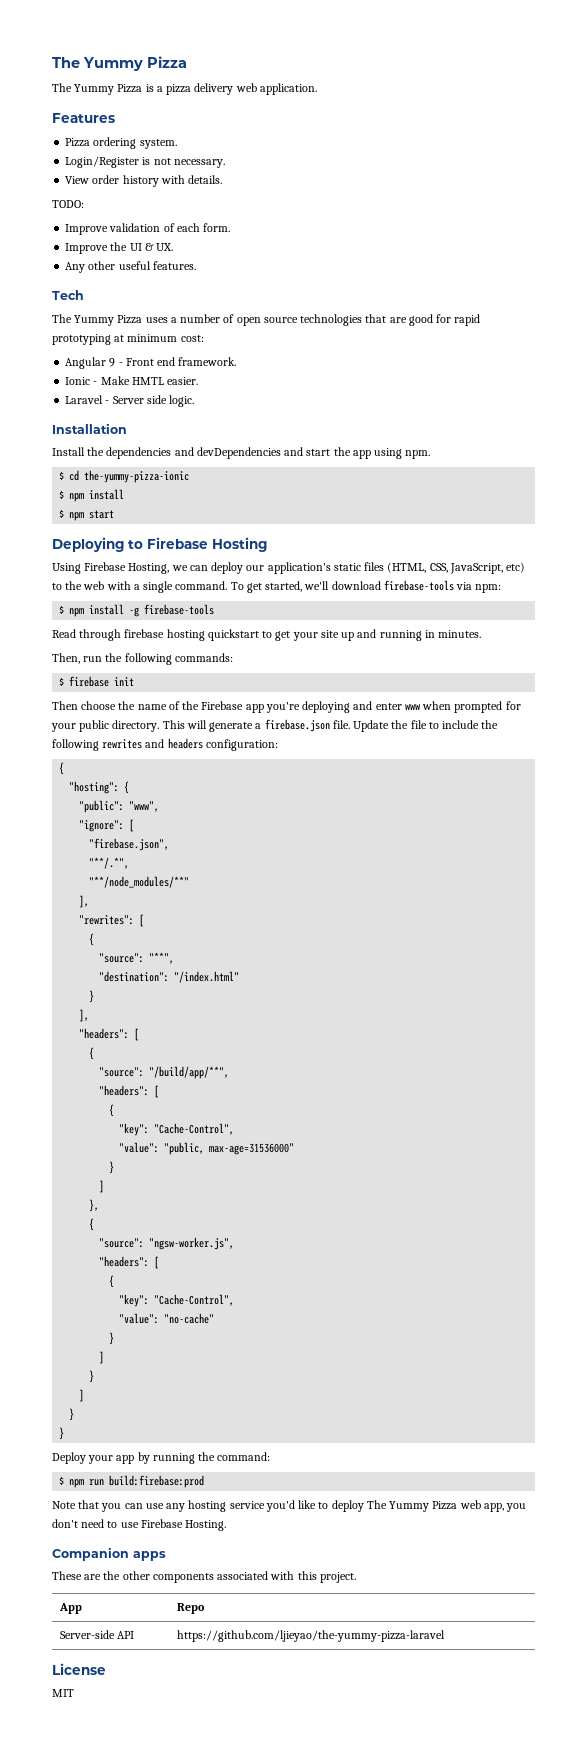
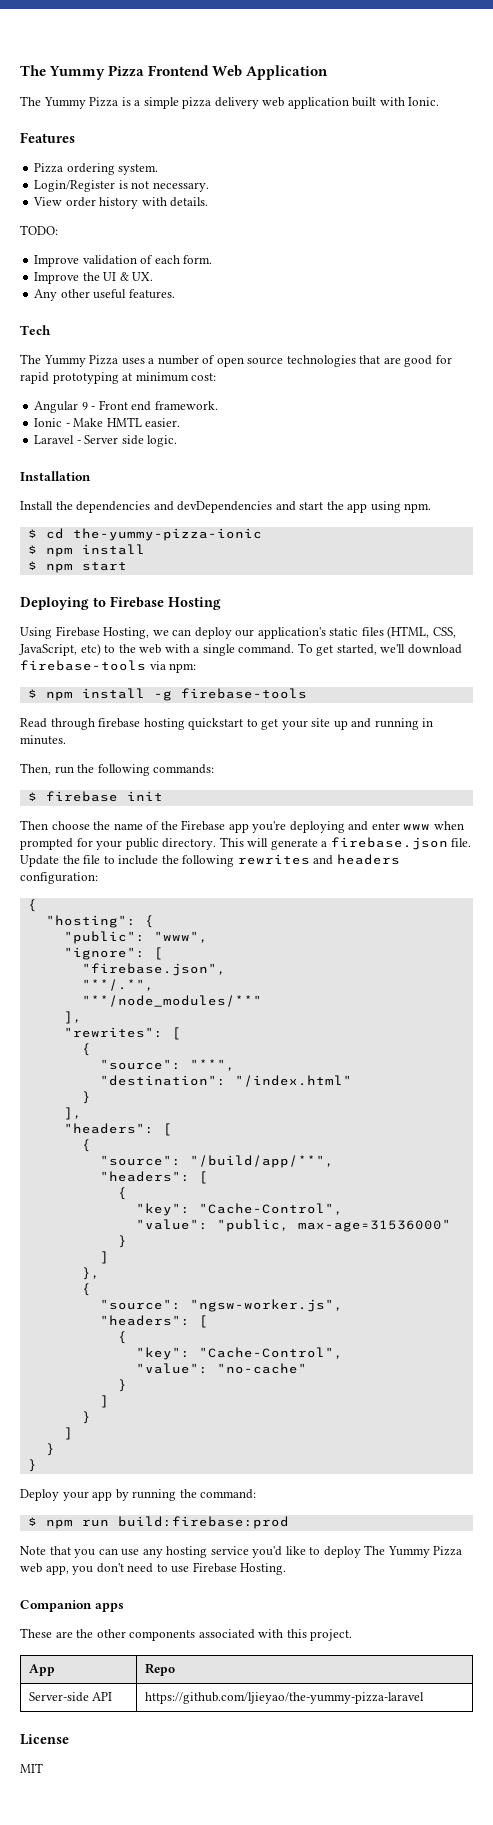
[52,56,187,71] The Yummy Pizza -> [20,65,329,80] The Yummy Pizza Frontend Web Application
(163, 89) none -> [143,97,179,109] simple
[259,83,317,95] application. -> [287,97,440,109] application built with Ionic.

